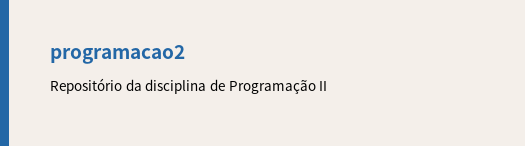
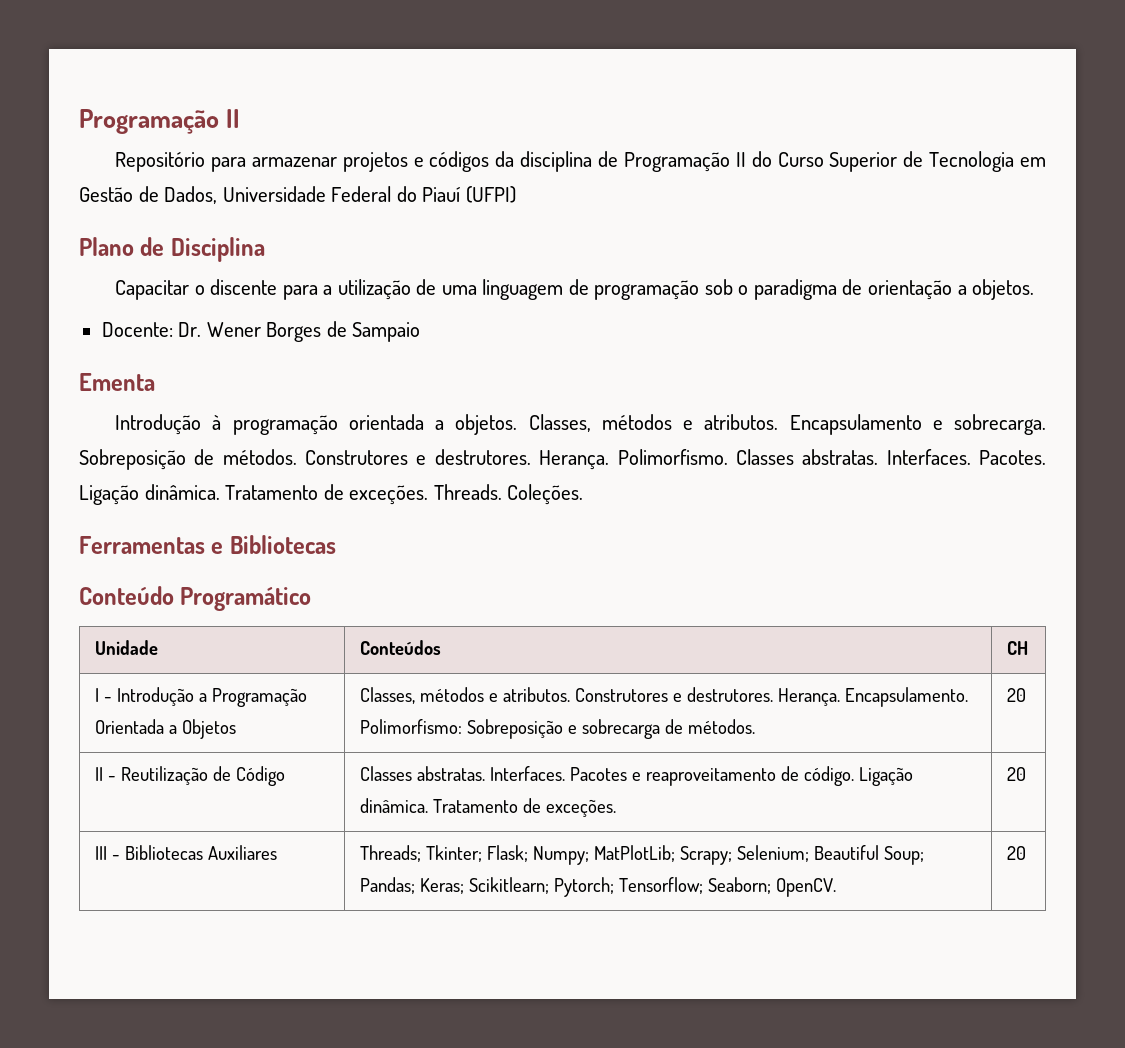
[50,45,185,64] programacao2 -> [79,109,241,134] Programação II
(122, 86) none -> [210,151,490,172] para armazenar projetos e códigos
(328, 86) none -> [751,151,1047,172] [79,186,516,204] [79,237,265,262] [114,279,1035,300] [101,321,421,342] [79,373,155,391] [114,414,1046,435] [79,449,1046,470] [79,484,584,505] [79,535,336,554] [79,586,312,611] [94,640,158,655] [359,640,441,655] [1006,641,1028,655] [94,687,307,707] [94,719,236,739] [359,687,968,707] [359,719,755,739] [1006,688,1026,702] [94,766,285,786] [359,766,913,786] [359,798,616,817] [1006,767,1026,781] [94,845,277,860] [359,845,924,865] [359,877,836,897] [1006,846,1026,860] do Curso Superior de Tecnologia em Gestão de Dados, Universidade Federal do Piauí (UFPI) // Plano de Disciplina // Capacitar o discente para a utilização de uma linguagem de programação sob o paradigma de orientação a objetos. // Docente: Dr. Wener Borges de Sampaio // Ementa // Introdução à programação orientada a objetos. Classes, métodos e atributos. Encapsulamento e sobrecarga. Sobreposição de métodos. Construtores e destrutores. Herança. Polimorfismo. Classes abstratas. Interfaces. Pacotes. Ligação dinâmica. Tratamento de exceções. Threads. Coleções. // Ferramentas e Bibliotecas // Conteúdo Programático // Unidade | Conteúdos | CH // I - Introdução a Programação Orientada a Objetos | Classes, métodos e atributos. Construtores e destrutores. Herança. Encapsulamento. Polimorfismo: Sobreposição e sobrecarga de métodos. | 20 // II - Reutilização de Código | Classes abstratas. Interfaces. Pacotes e reaproveitamento de código. Ligação dinâmica. Tratamento de exceções. | 20 // III - Bibliotecas Auxiliares | Threads; Tkinter; Flask; Numpy; MatPlotLib; Scrapy; Selenium; Beautiful Soup; Pandas; Keras; Scikitlearn; Pytorch; Tensorflow; Seaborn; OpenCV. | 20

